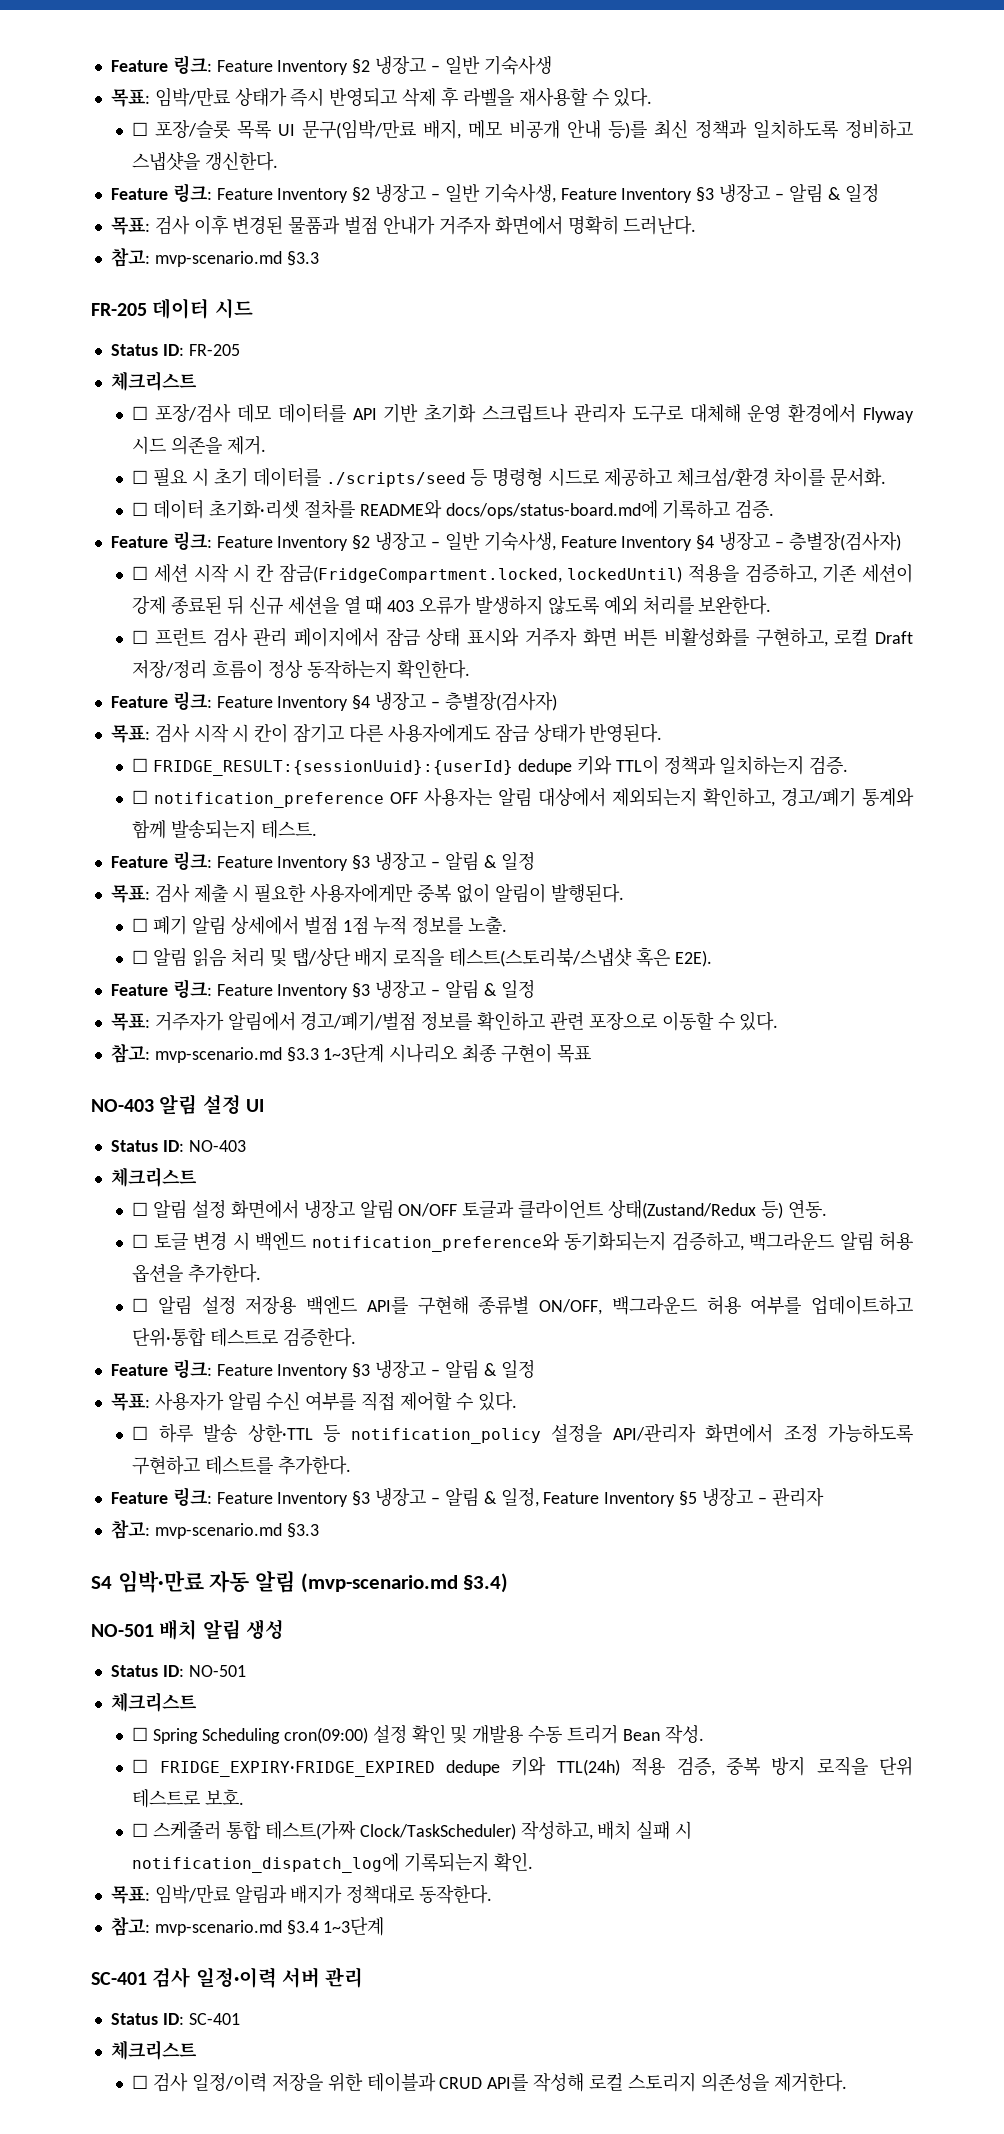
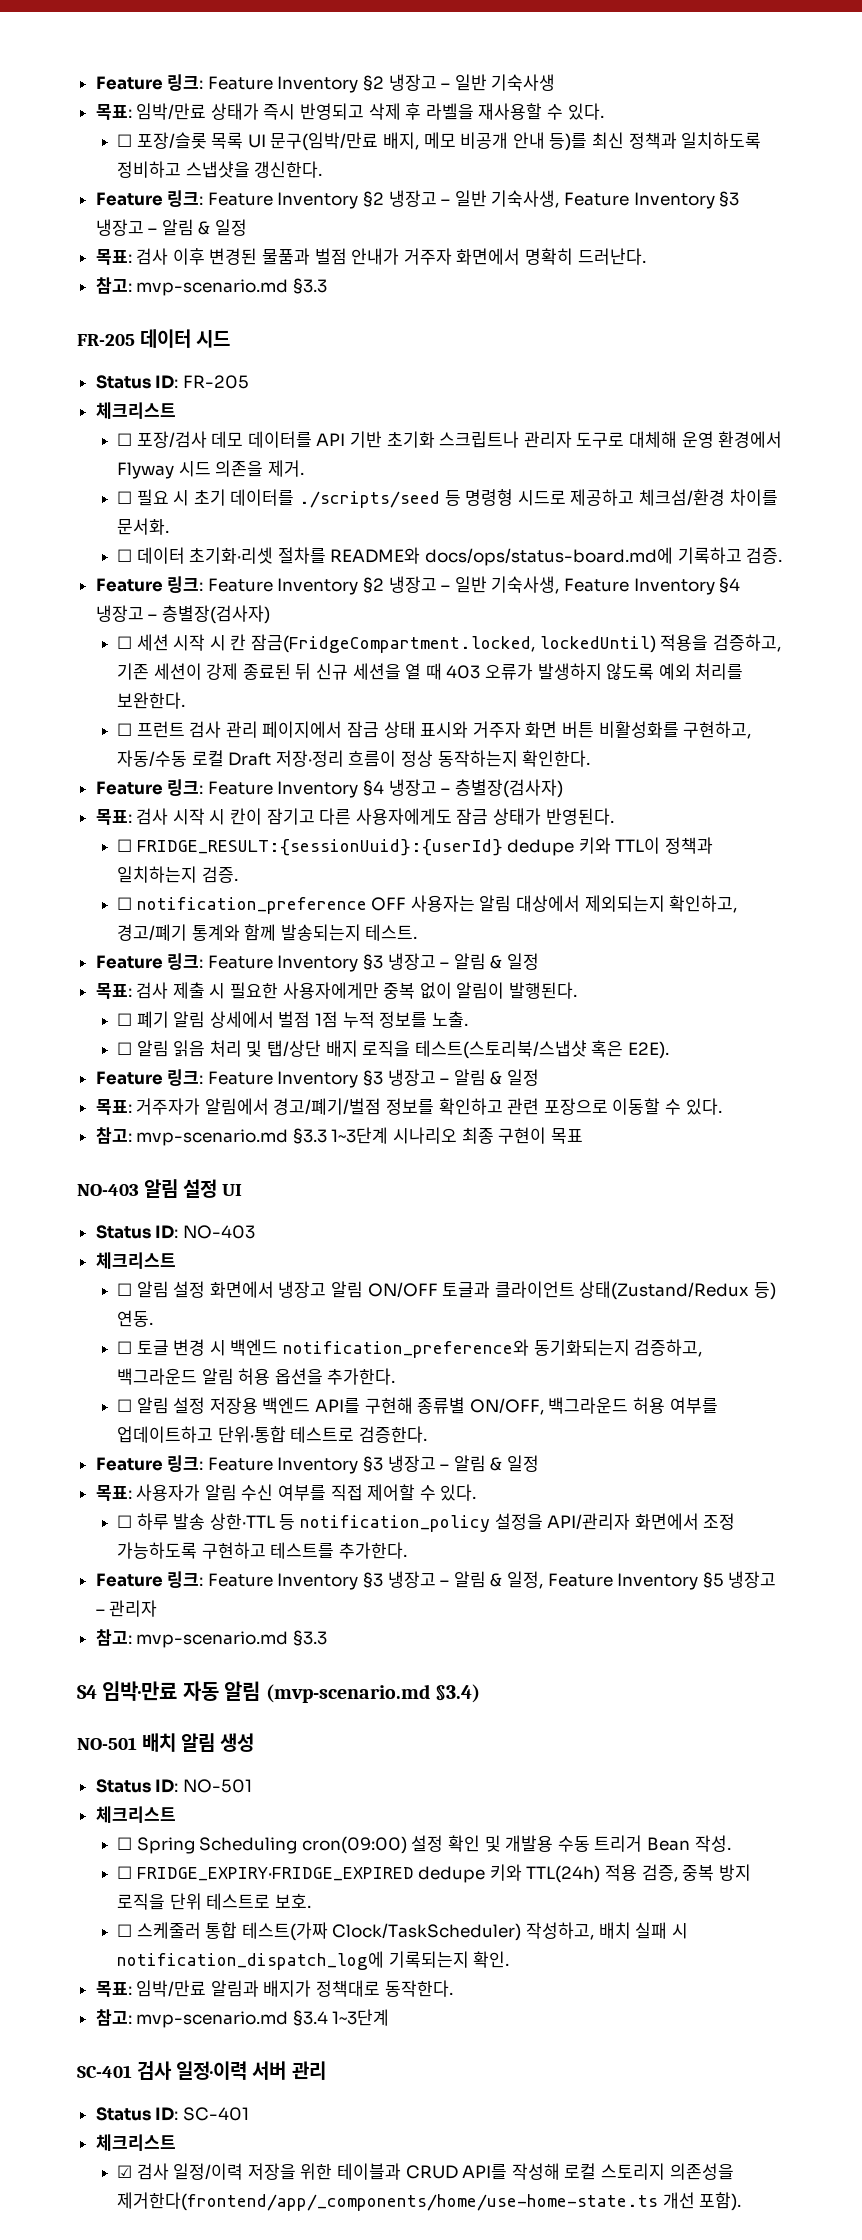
(828, 637) none -> [117,750,188,767] 자동/수동
[132,660,208,679] 저장/정리 -> [275,750,344,767] 저장·정리
[132,2075,149,2089] ☐ -> [117,2165,133,2178] ☑
[773,2072,847,2092] 제거한다. -> [117,2192,742,2211] 제거한다(frontend/app/_components/home/use-home-state.ts 개선 포함).

